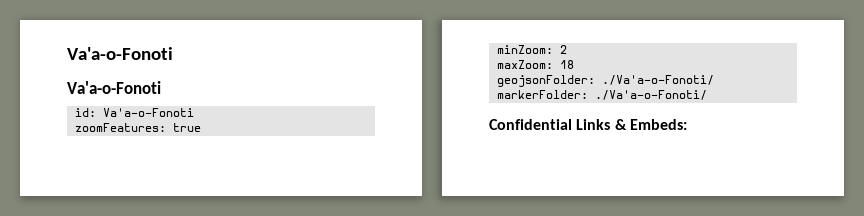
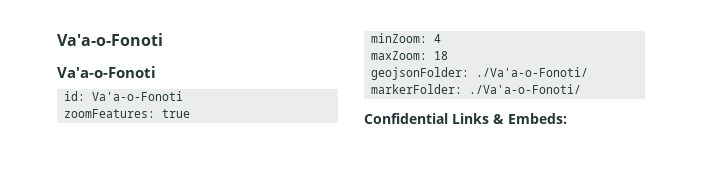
[559,45,567,54] 2 -> [433,34,441,43] 4

